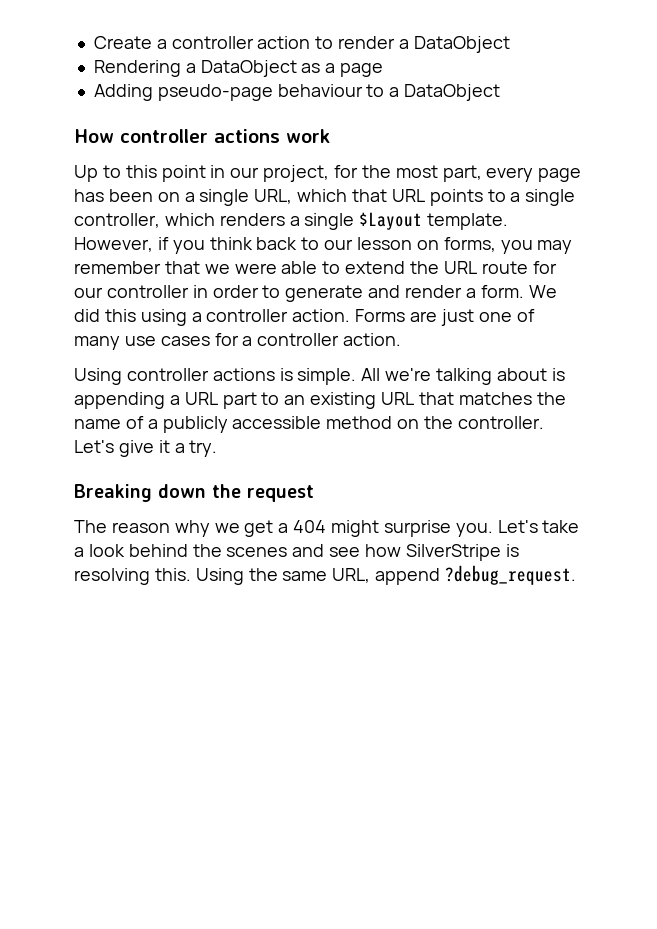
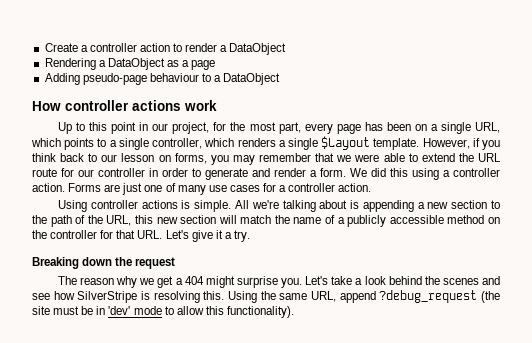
[352,189,425,202] that URL -> (61, 142) none
[184,392,532,409] URL part to an existing URL that matches -> [427,200,500,209] [32,215,272,227] new section to the path of the URL, this new section will match
[457,416,544,429] controller. -> [50,230,163,239] controller for that URL.
[445,565,577,585] ?debug_request. -> [379,290,500,303] [32,306,294,318] ?debug_request (the site must be in 'dev' mode to allow this functionality).

